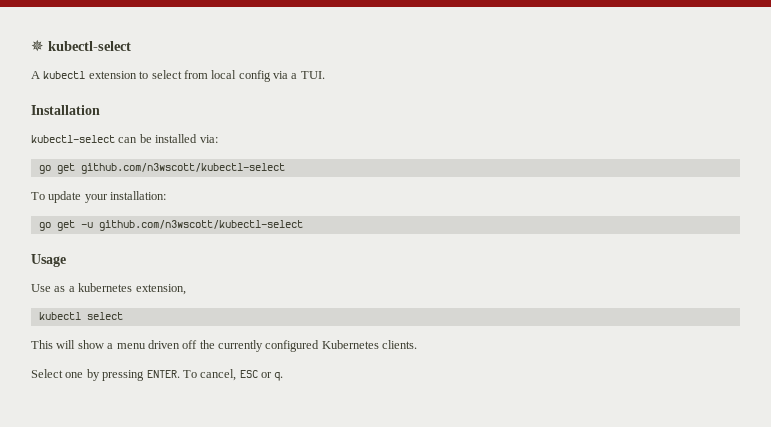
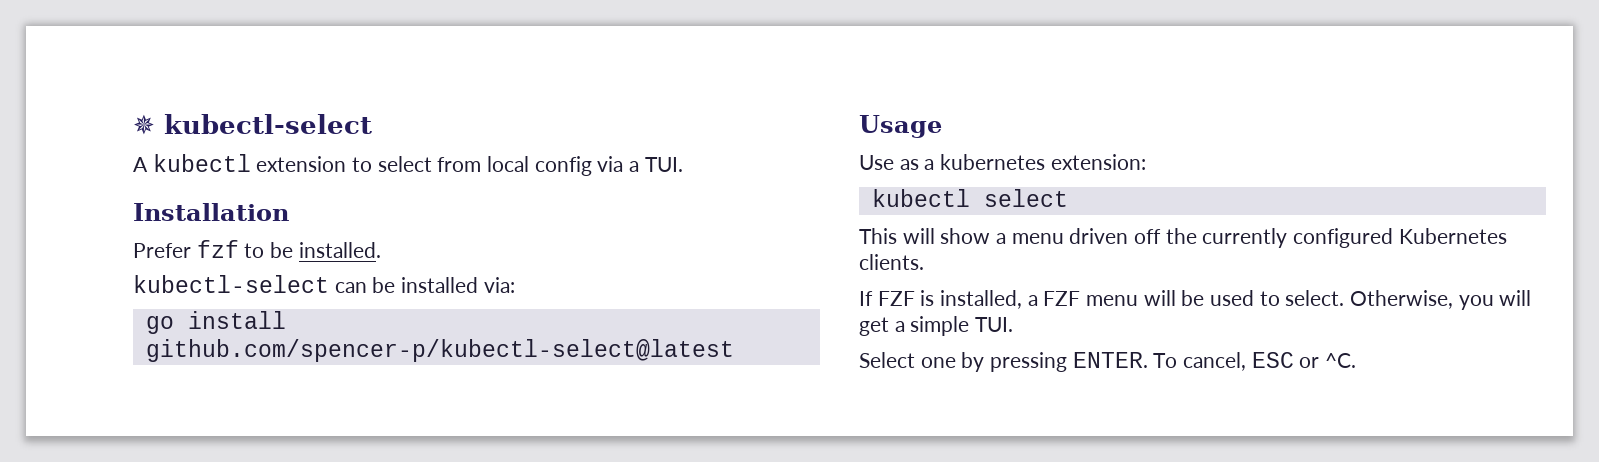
(100, 110) none -> [133,240,381,258] // Prefer fzf to be installed.
[56,163,285,174] [31,191,167,203] [38,220,303,231] get github.com/n3wscott/kubectl-select // To update your installation: // go get -u github.com/n3wscott/kubectl-select -> [187,311,286,329] [145,339,734,362] install github.com/spencer-p/kubectl-select@latest
[135,284,186,295] extension, -> [1050,154,1146,170] extension:
(418, 344) none -> [859,290,1532,310] [859,316,1014,336] // If FZF is installed, a FZF menu will be used to select. Otherwise, you will get a simple TUI.
[274,372,284,381] q. -> [1325,353,1357,368] ^C.

